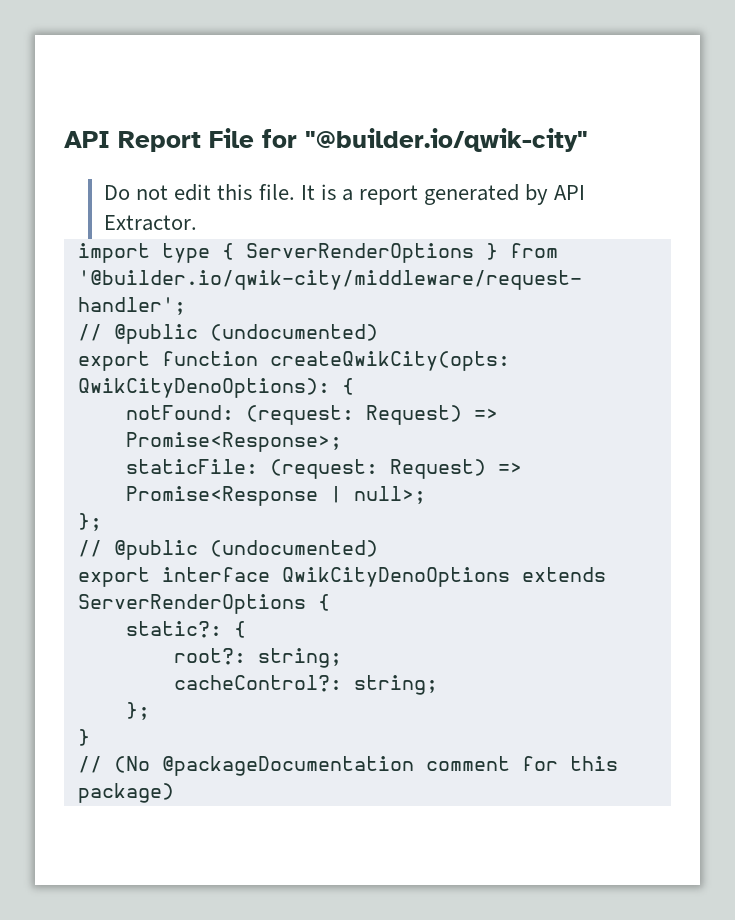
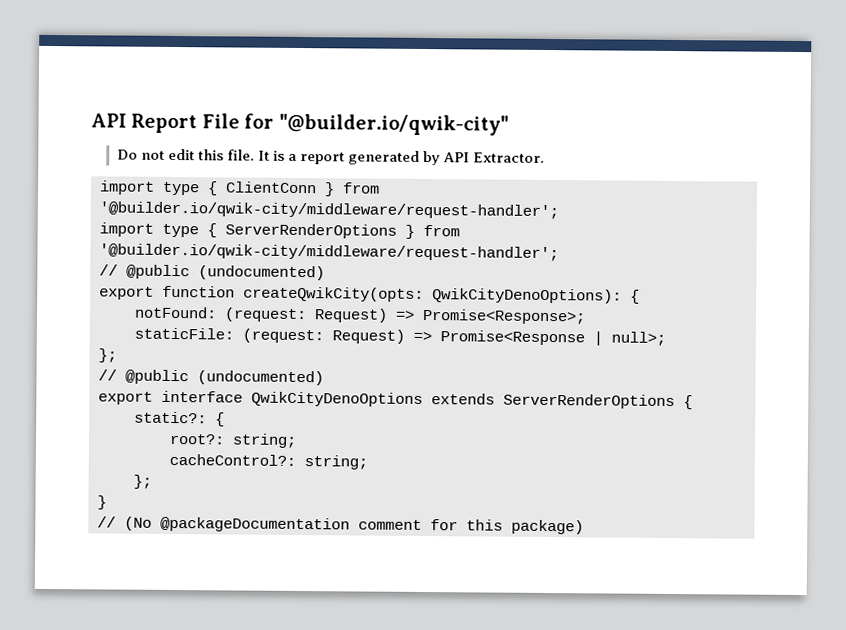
(198, 223) none -> [99,180,380,197] [99,201,559,220] // import type { ClientConn } from '@builder.io/qwik-city/middleware/request-handler';

